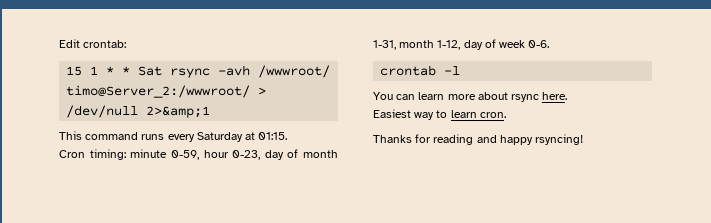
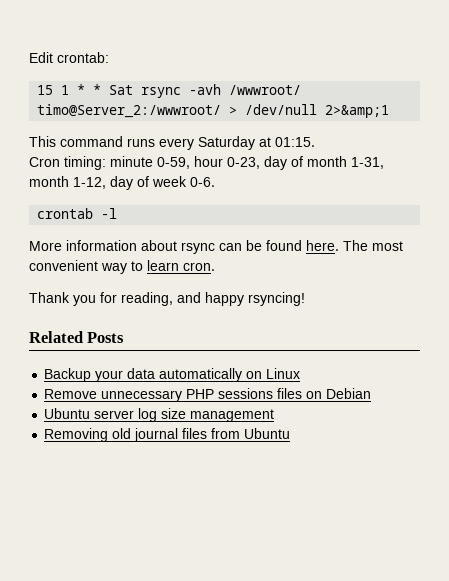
[373,92,568,102] [373,109,411,118] You can learn more about rsync here. // Easiest -> [29,240,403,254] [29,260,98,271] More information about rsync can be found here. The most convenient
[373,134,474,145] Thanks for reading -> [29,292,173,306] Thank you for reading,
(584, 139) none -> [29,331,125,343] [44,368,301,382] [44,388,372,402] [44,408,275,422] [44,428,291,442] // Related Posts // Backup your data automatically on Linux // Remove unnecessary PHP sessions files on Debian // Ubuntu server log size management // Removing old journal files from Ubuntu

